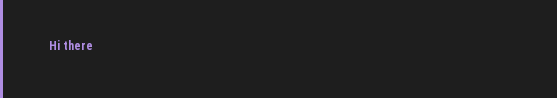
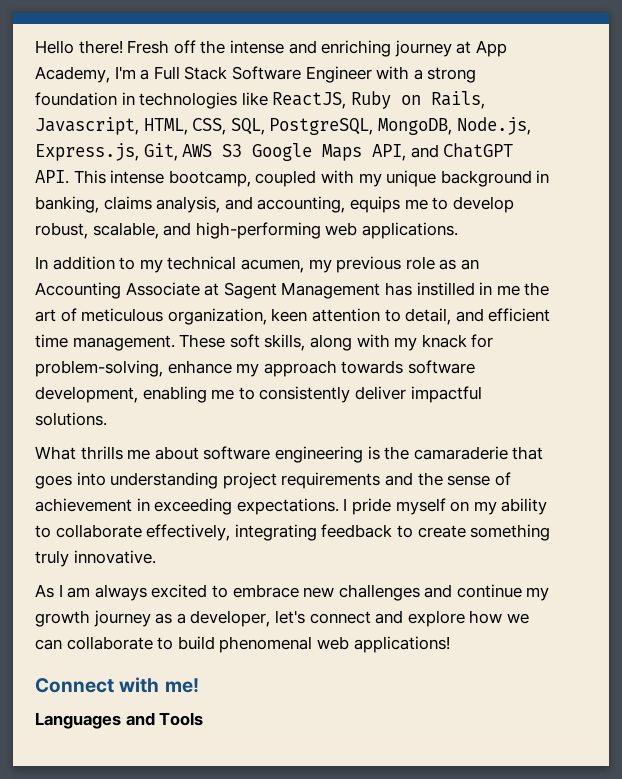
[49,40,94,50] Hi there -> [35,40,507,57] [35,66,477,83] [35,91,485,109] [35,117,531,135] [35,143,514,161] [35,170,550,187] [35,196,514,213] [35,222,458,239] [35,256,479,273] [35,282,550,299] [35,308,551,325] [35,334,494,351] [35,360,475,377] [35,386,482,403] [35,412,107,426] [35,446,544,463] [35,472,511,489] [35,498,548,515] [35,524,551,541] [35,550,156,567] [35,584,550,601] [35,610,529,627] [35,636,450,653] [35,677,199,693] [35,712,204,729] Hello there! Fresh off the intense and enriching journey at App Academy, I'm a Full Stack Software Engineer with a strong foundation in technologies like ReactJS, Ruby on Rails, Javascript, HTML, CSS, SQL, PostgreSQL, MongoDB, Node.js, Express.js, Git, AWS S3 Google Maps API, and ChatGPT API. This intense bootcamp, coupled with my unique background in banking, claims analysis, and accounting, equips me to develop robust, scalable, and high-performing web applications. // In addition to my technical acumen, my previous role as an Accounting Associate at Sagent Management has instilled in me the art of meticulous organization, keen attention to detail, and efficient time management. These soft skills, along with my knack for problem-solving, enhance my approach towards software development, enabling me to consistently deliver impactful solutions. // What thrills me about software engineering is the camaraderie that goes into understanding project requirements and the sense of achievement in exceeding expectations. I pride myself on my ability to collaborate effectively, integrating feedback to create something truly innovative. // As I am always excited to embrace new challenges and continue my growth journey as a developer, let's connect and explore how we can collaborate to build phenomenal web applications! // Connect with me! // Languages and Tools

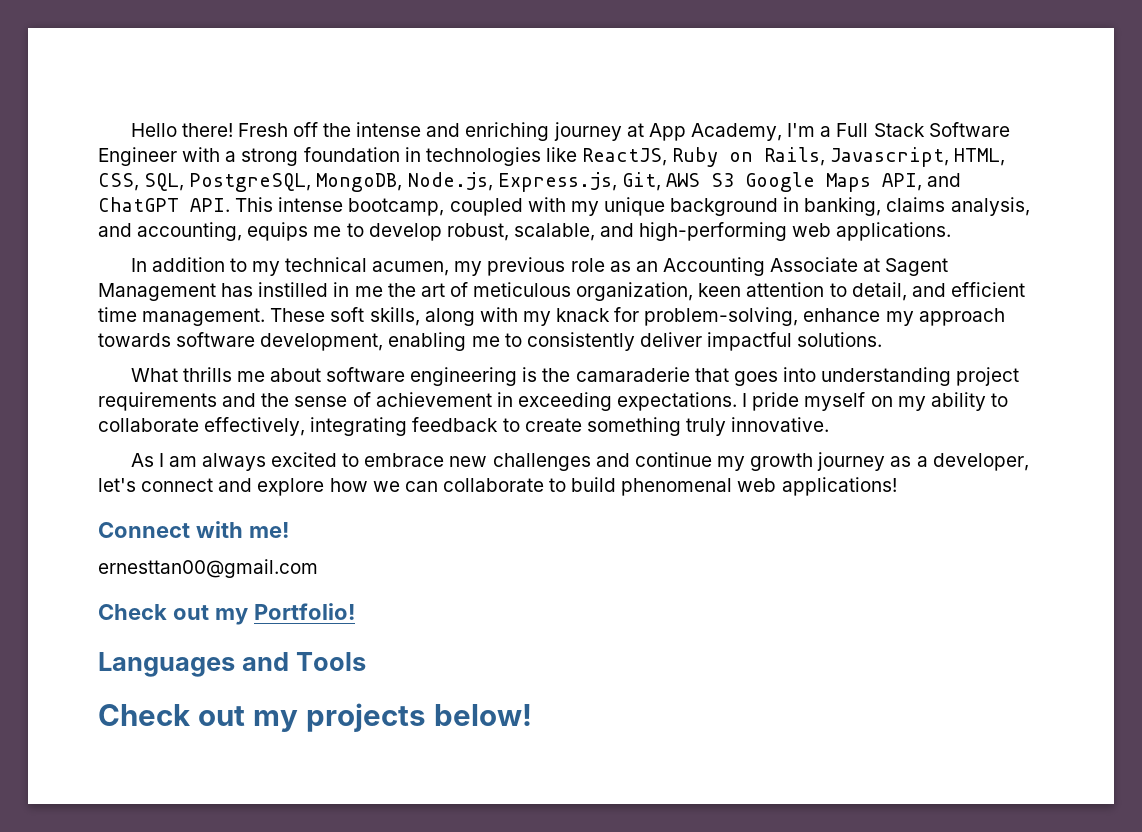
[35,712,204,729] Languages and Tools -> [98,559,318,578] [98,603,355,625] [98,652,366,677] [98,703,532,732] ernesttan00@gmail.com // Check out my Portfolio! // Languages and Tools // Check out my projects below!

